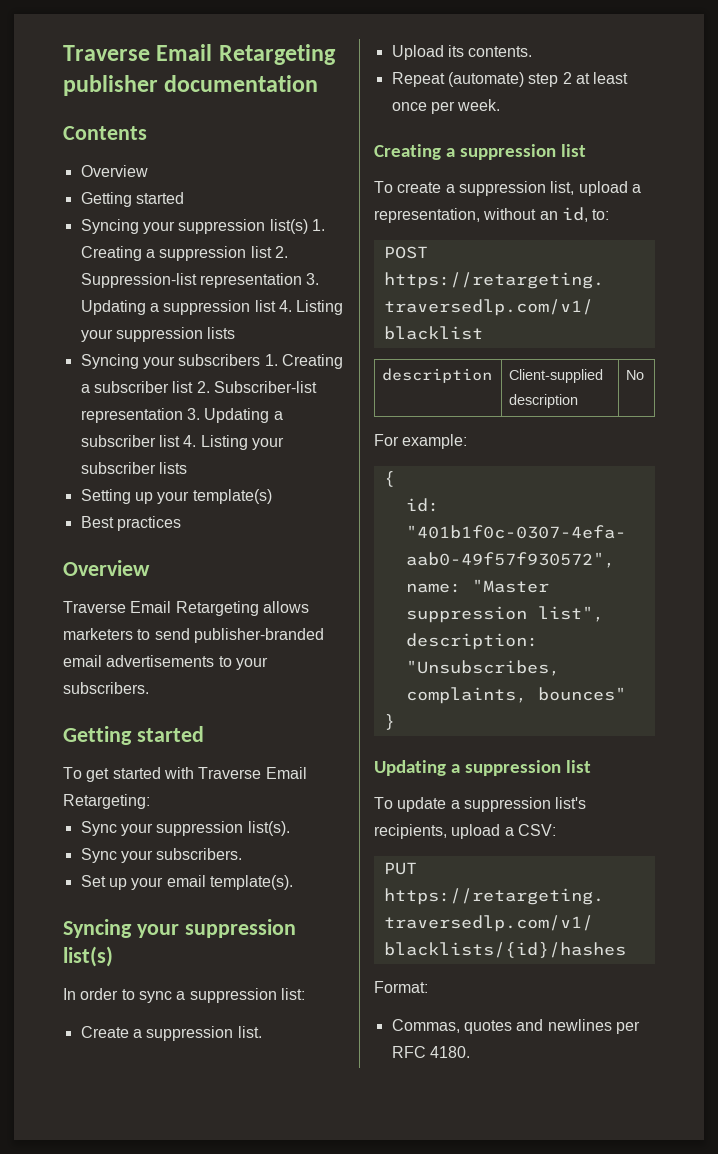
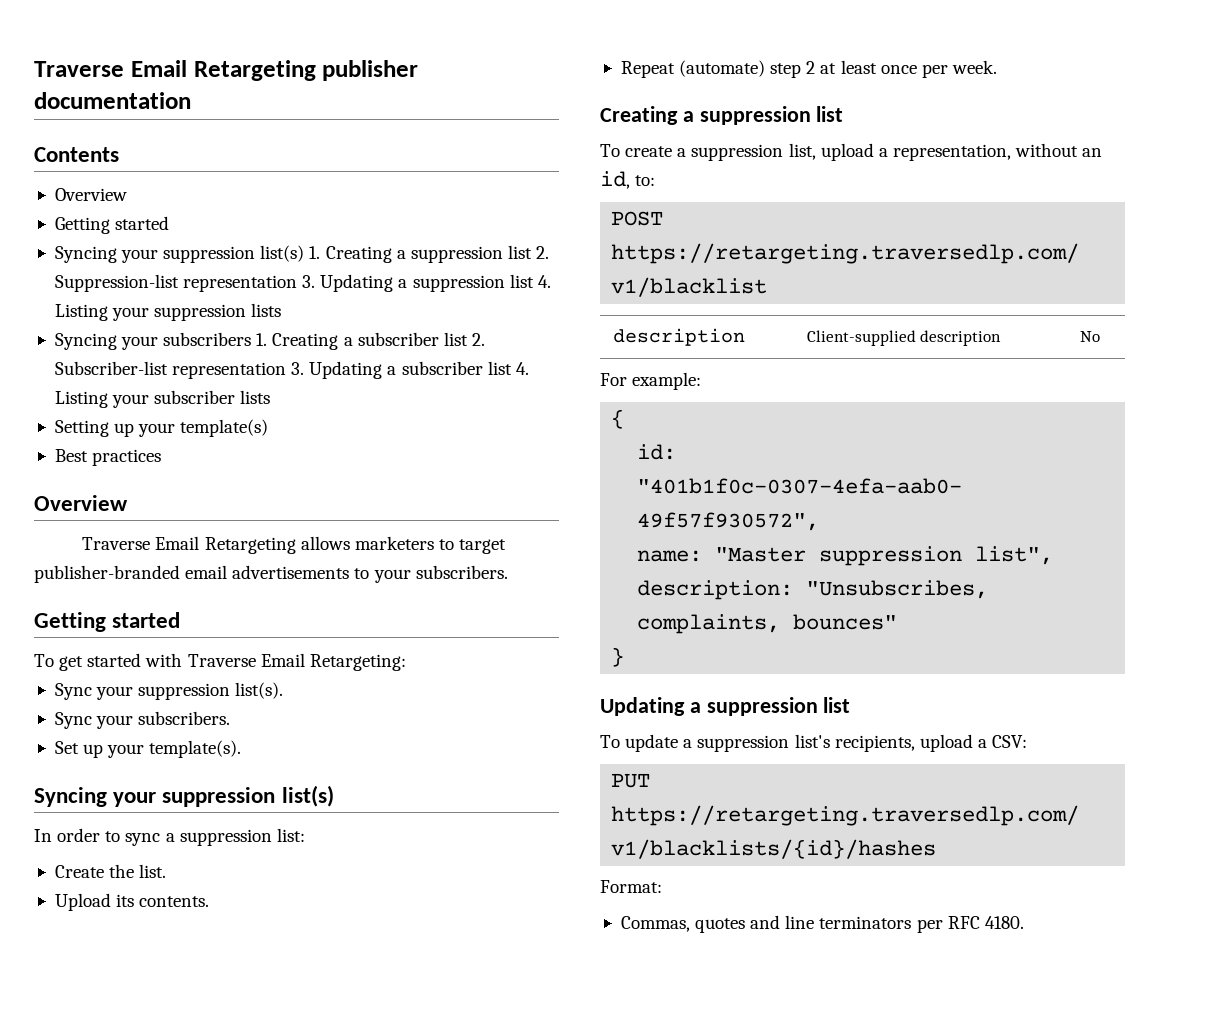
[154,628,190,640] send -> [459,539,507,554] target
[166,875,206,887] email -> (145, 751) none
[132,1026,234,1041] a suppression -> [109,864,135,878] the
[547,1019,612,1031] newlines -> [785,915,912,929] line terminators

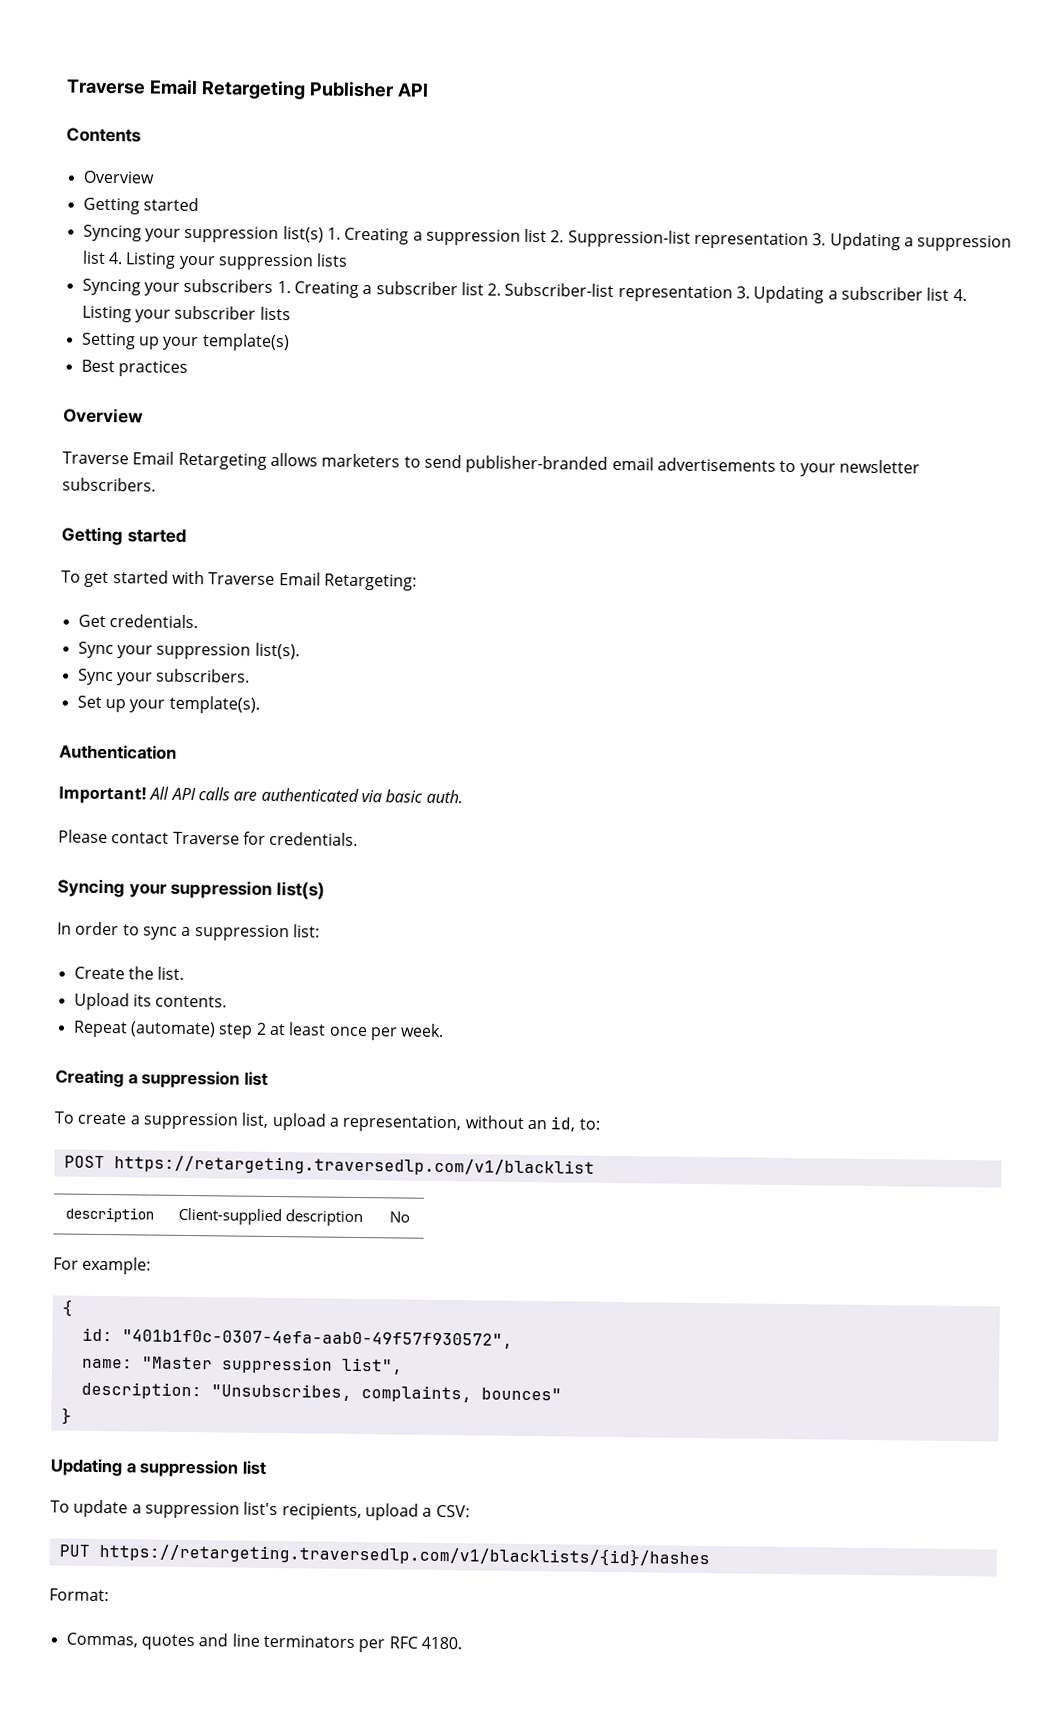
[34,60,419,81] [34,92,191,109] Traverse Email Retargeting publisher documentation -> [66,78,429,100] Traverse Email Retargeting Publisher API
[459,539,507,554] target -> [423,454,462,469] send
(411, 576) none -> [838,459,920,474] newsletter
(406, 662) none -> [77,614,198,629] // Get credentials.
(242, 749) none -> [59,744,177,760] [58,786,463,804] [58,829,359,846] // Authentication // Important! All API calls are authenticated via basic auth. // Please contact Traverse for credentials.

